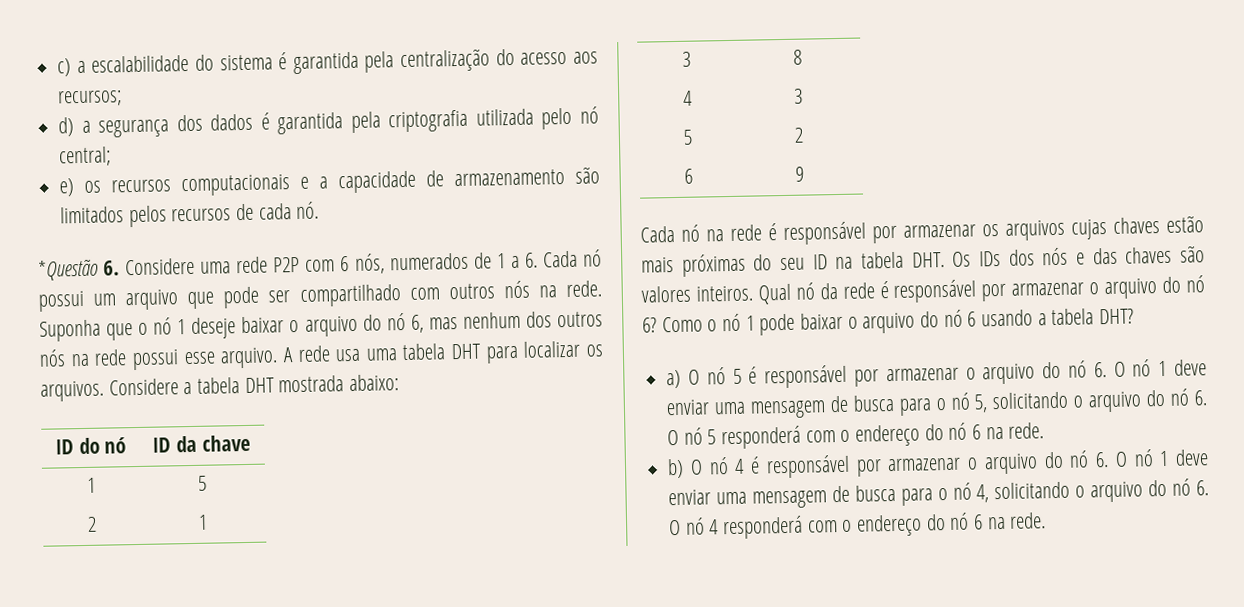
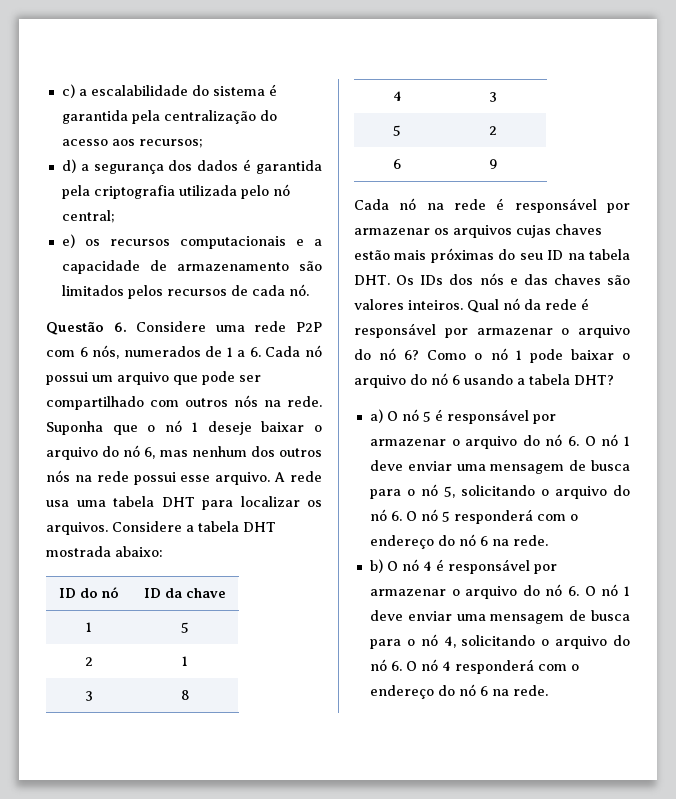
[38,258,99,281] *Questão -> [46,322,104,335] Questão

